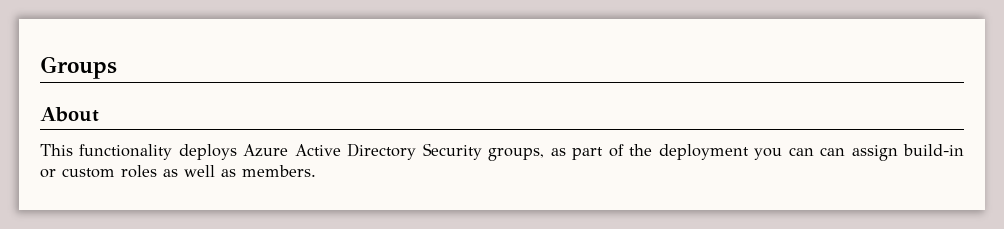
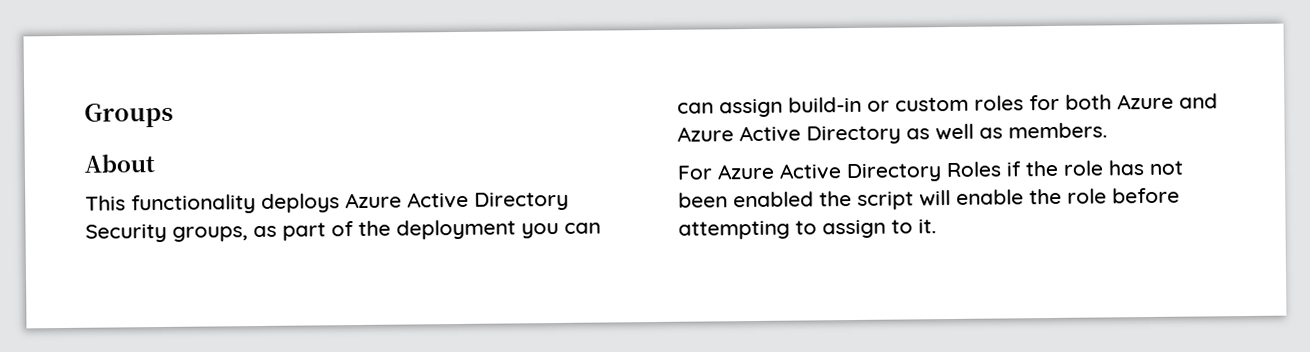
[163,165,316,177] as well as members. -> [1029,93,1218,111] [677,122,1108,145] [677,160,1184,183] [678,187,1180,210] [678,219,937,240] for both Azure and Azure Active Directory as well as members. // For Azure Active Directory Roles if the role has not been enabled the script will enable the role before attempting to assign to it.

